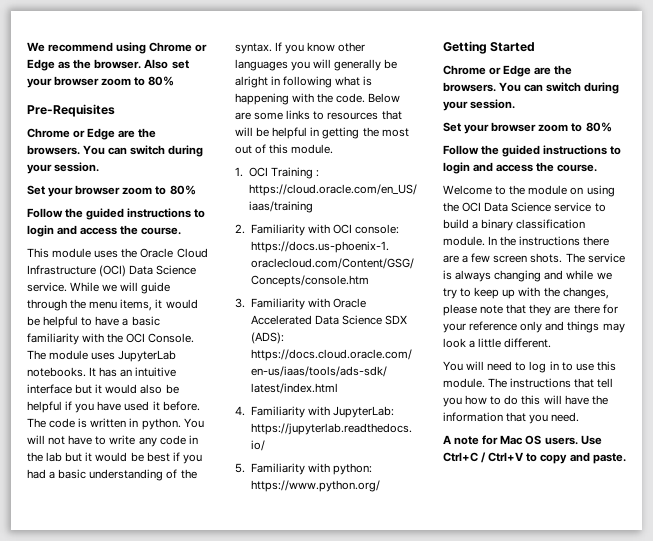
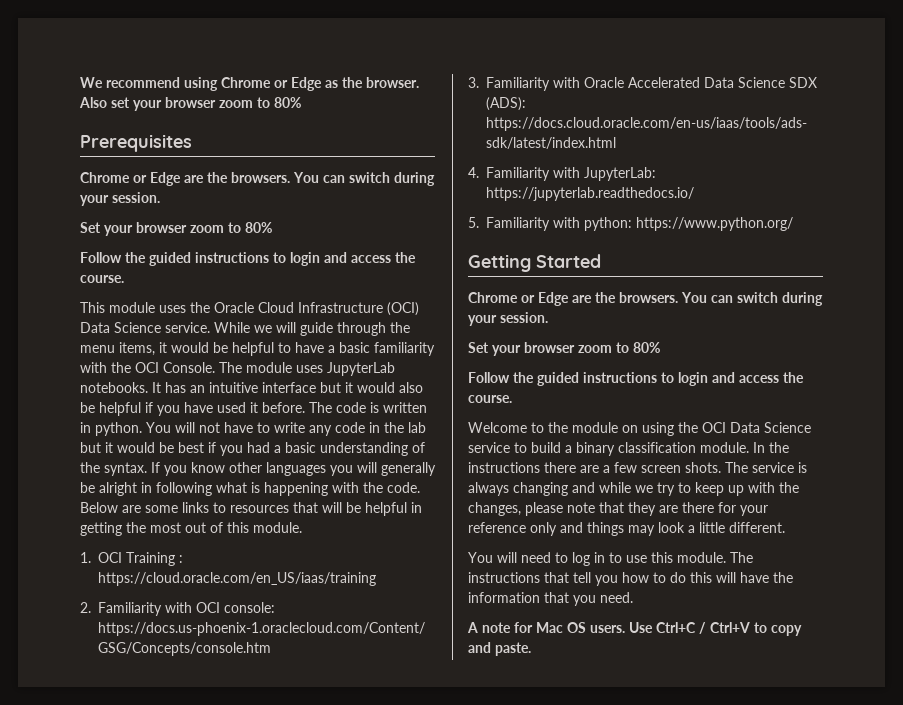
[27,104,115,117] Pre-Requisites -> [80,134,192,152] Prerequisites

